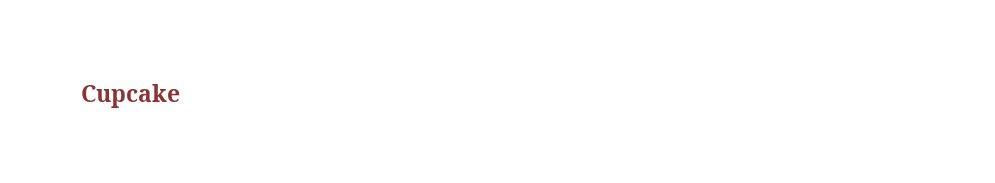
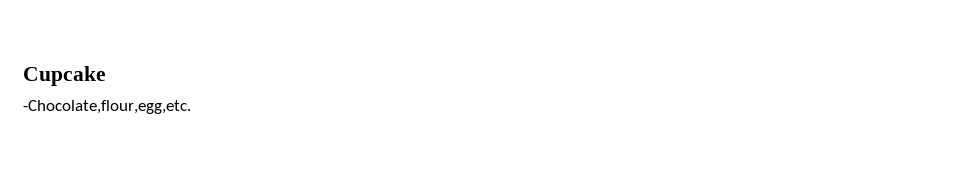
(180, 96) none -> [23,100,191,114] // -Chocolate,flour,egg,etc.

